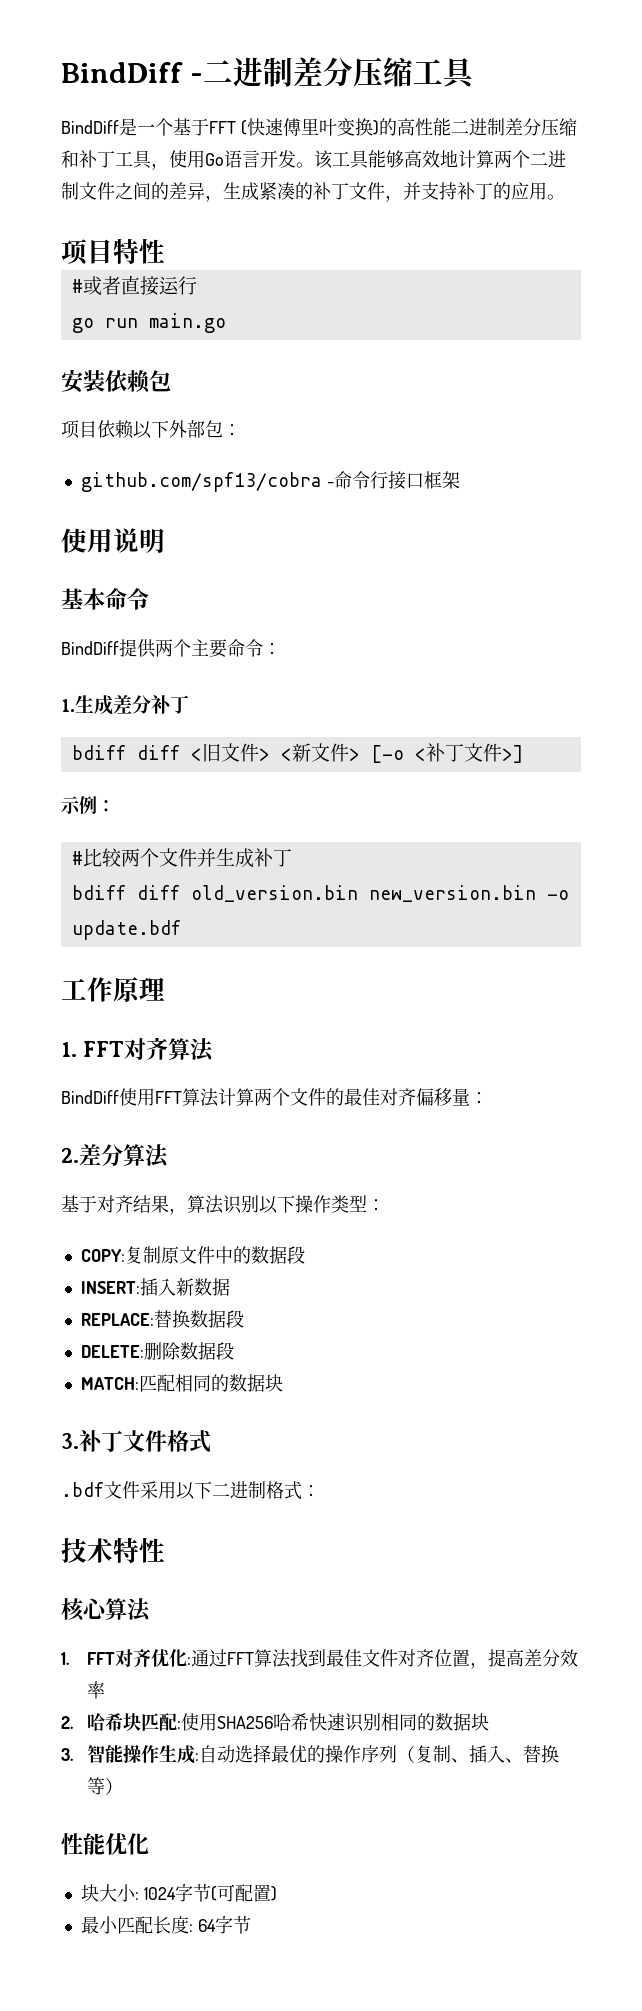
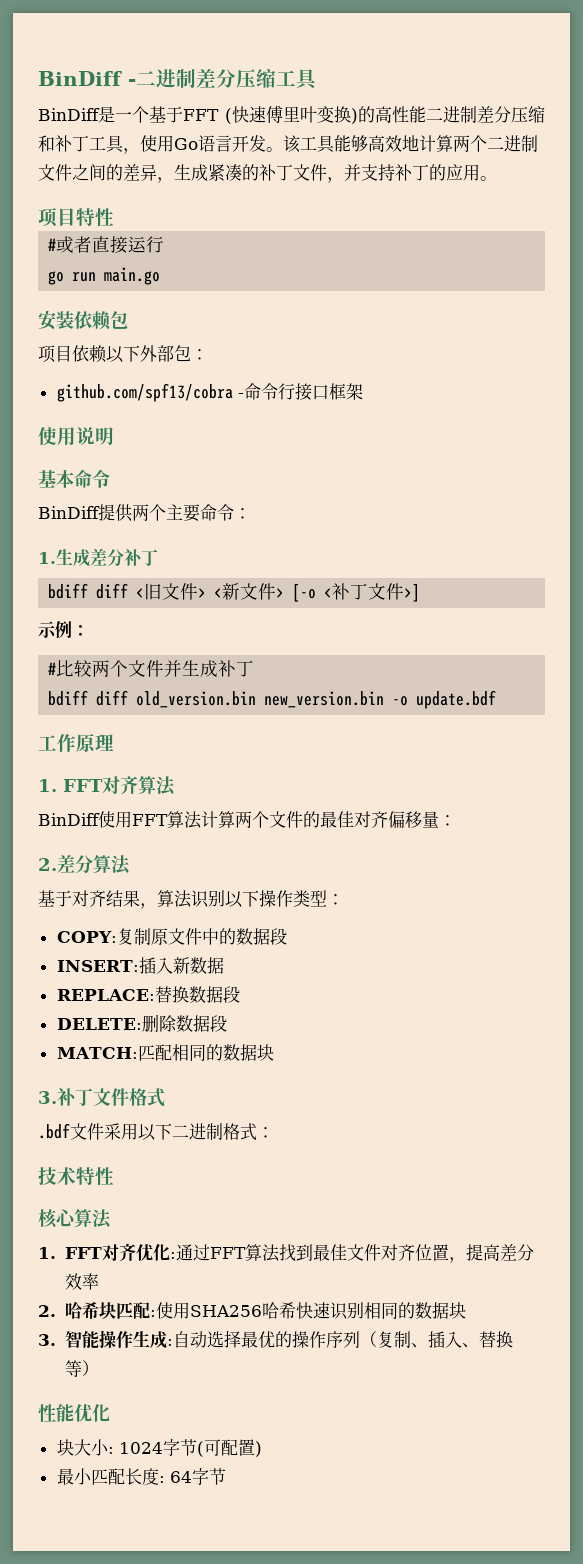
[61,62,183,83] BindDiff -> [38,71,122,86] BinDiff
[61,120,119,134] BindDiff -> [38,108,100,121] BinDiff
[61,641,119,655] BindDiff -> [38,506,100,519] BinDiff
[61,1090,119,1104] BindDiff -> [38,813,100,826] BinDiff

